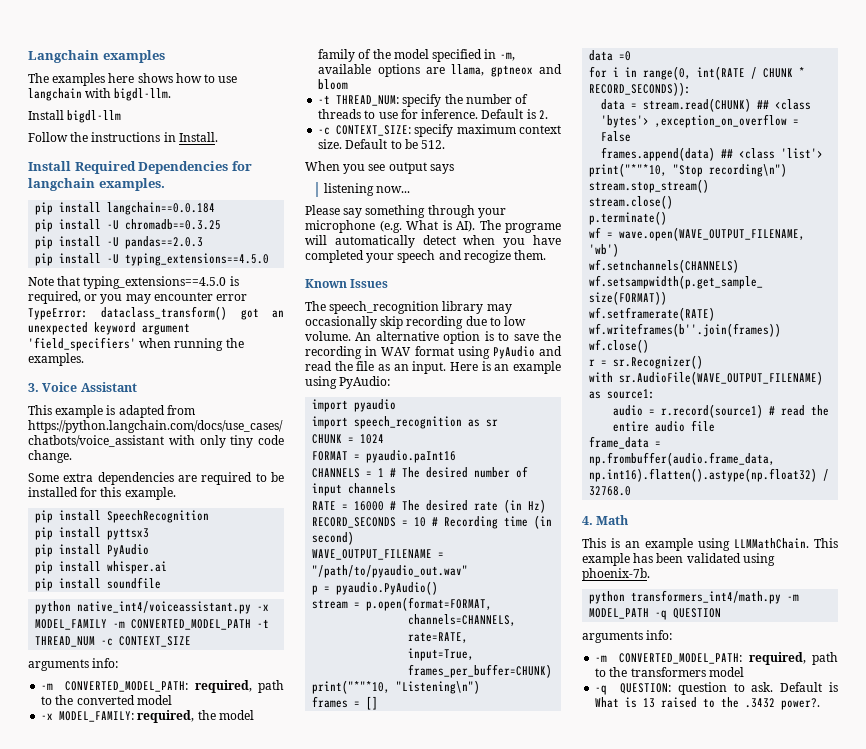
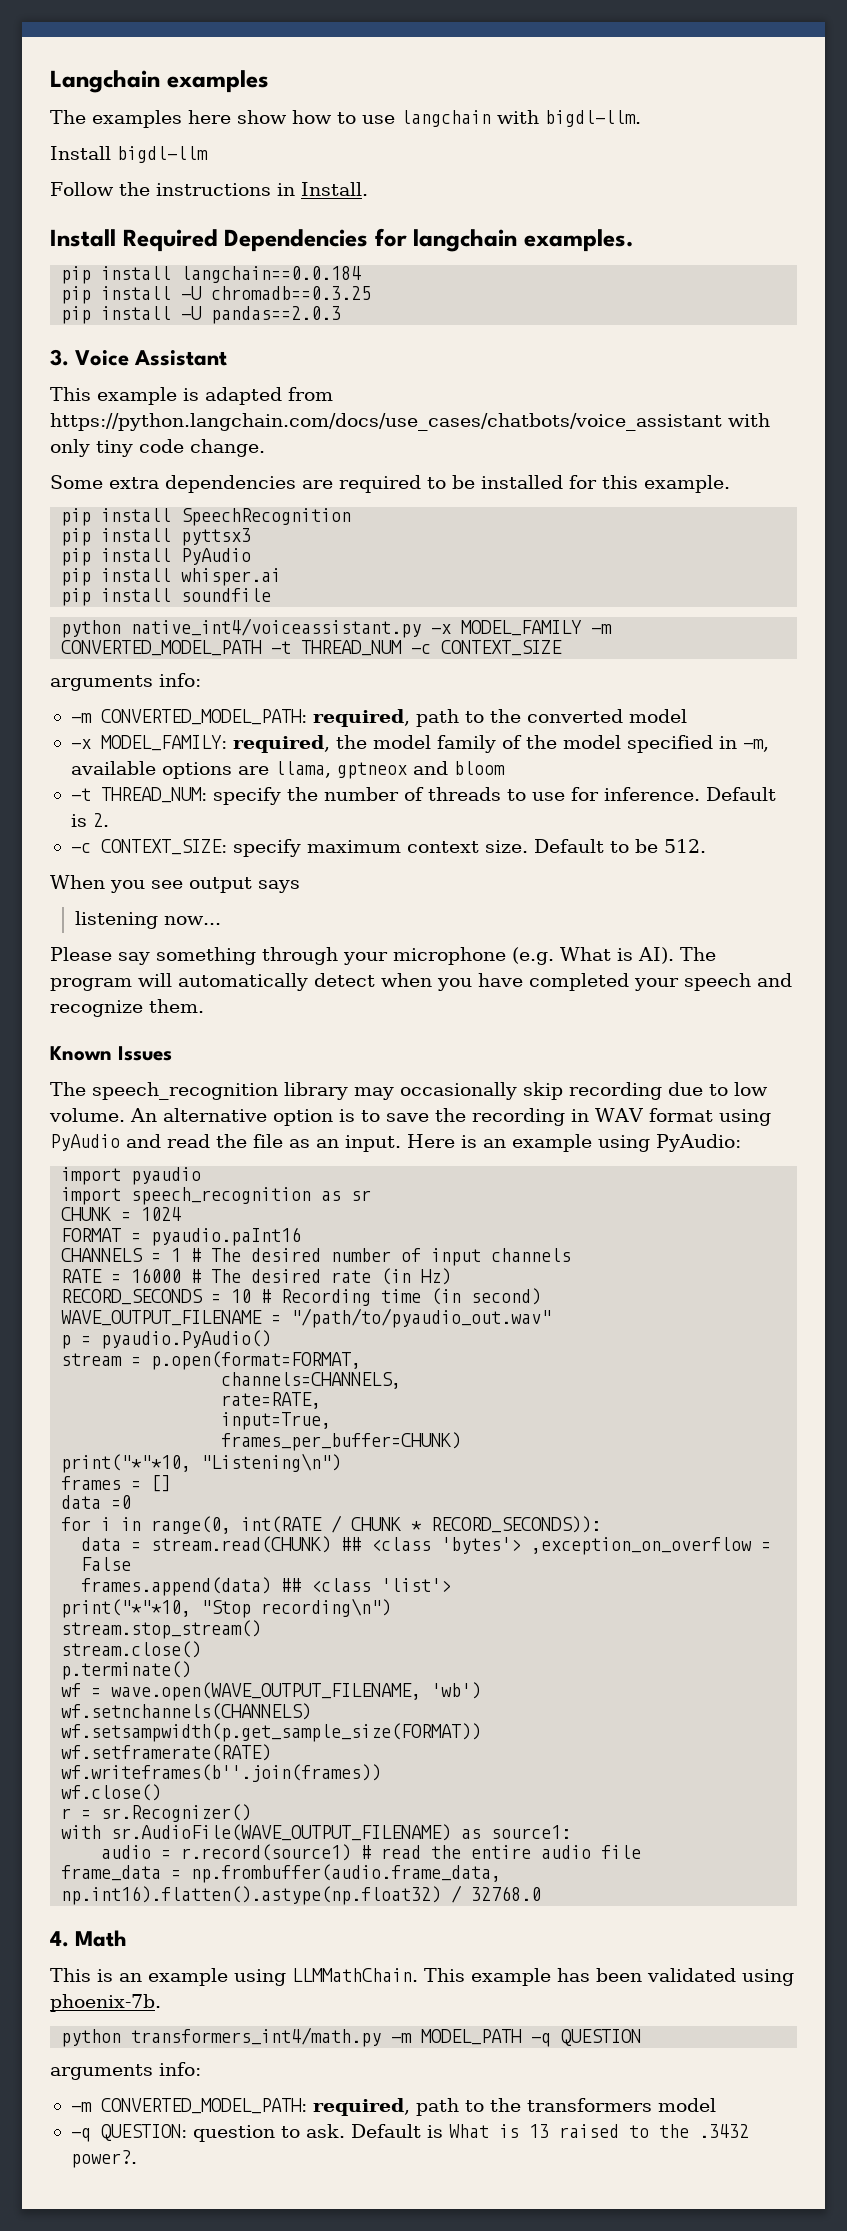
[137,73,173,83] shows -> [237,110,287,124] show
[35,253,270,266] [28,276,239,289] [28,291,248,304] [28,306,284,320] [28,322,190,335] [28,337,244,351] [28,353,84,366] // pip install -U typing_extensions==4.5.0 // Note that typing_extensions==4.5.0 is required, or you may encounter error TypeError: dataclass_transform() got an unexpected keyword argument 'field_specifiers' when running the examples. -> (342, 315) none
[505,223,561,233] programe -> [50,978,132,991] program
[463,250,511,263] recogize -> [50,1000,143,1017] recognize

